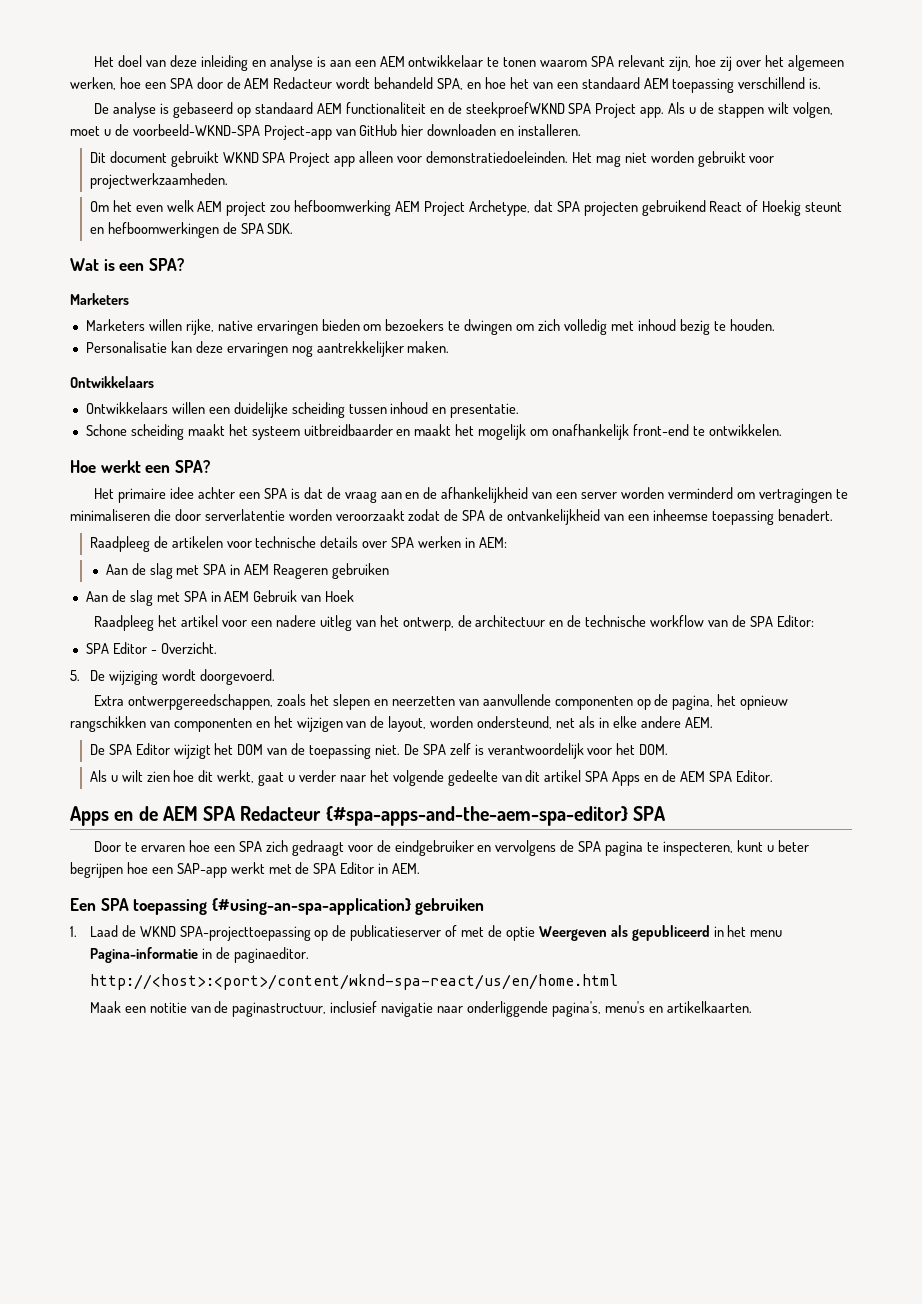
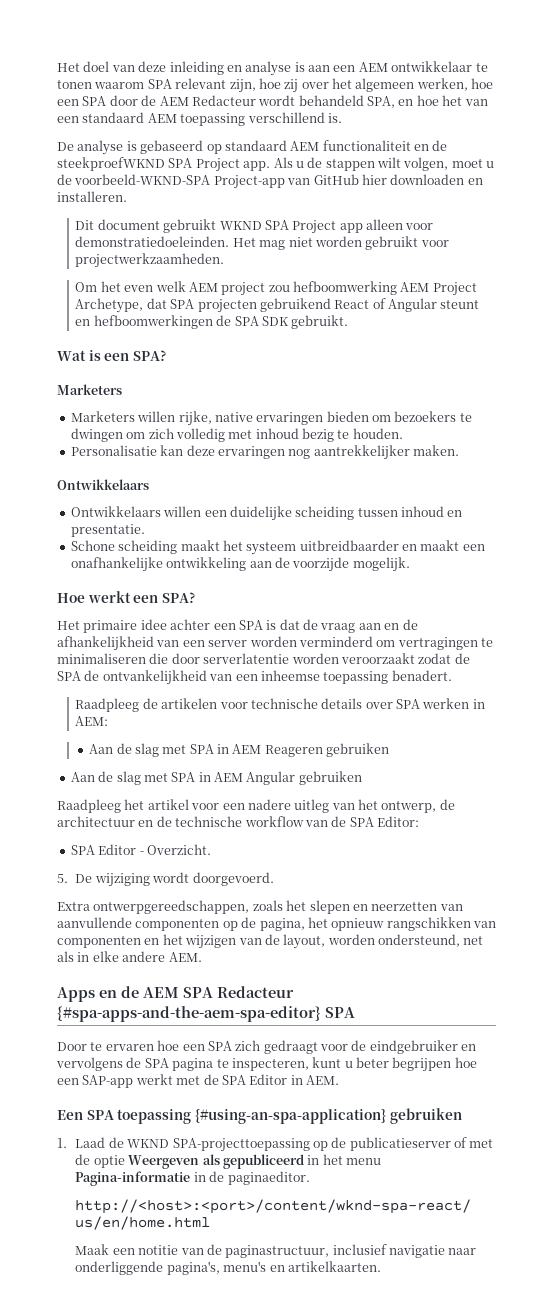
[762,200,802,216] Hoekig -> [388,298,438,312] Angular
[267,223,294,234] SDK. -> [261,315,349,329] SDK gebruikt.
[455,424,782,440] het mogelijk om onafhankelijk front-end te ontwikkelen. -> [462,544,485,551] [70,557,410,572] een onafhankelijke ontwikkeling aan de voorzijde mogelijk.
[253,590,355,602] Gebruik van Hoek -> [246,771,362,785] Angular gebruiken
[89,743,669,759] [89,770,773,786] // De SPA Editor wijzigt het DOM van de toepassing niet. De SPA zelf is verantwoordelijk voor het DOM. // Als u wilt zien hoe dit werkt, gaat u verder naar het volgende gedeelte van dit artikel SPA Apps en de AEM SPA Editor. -> (202, 957) none

